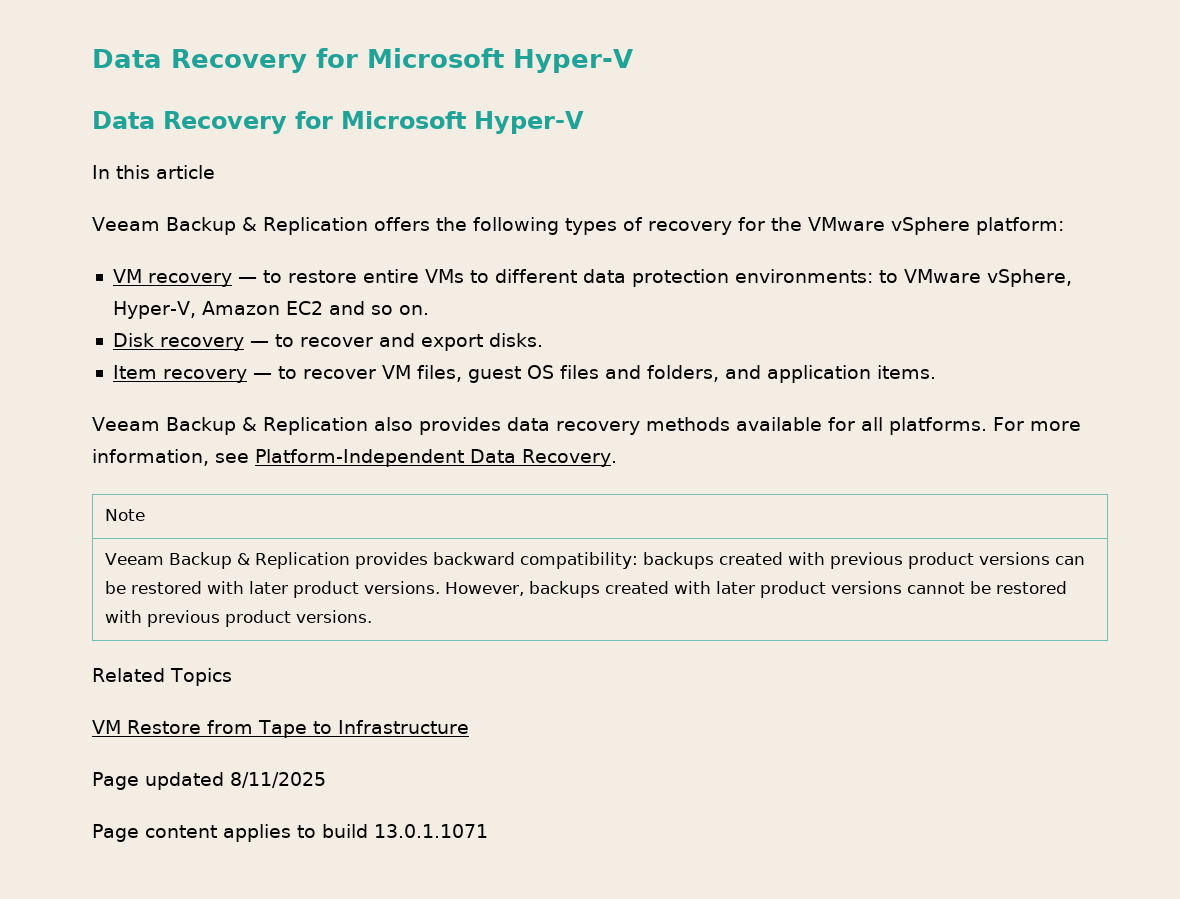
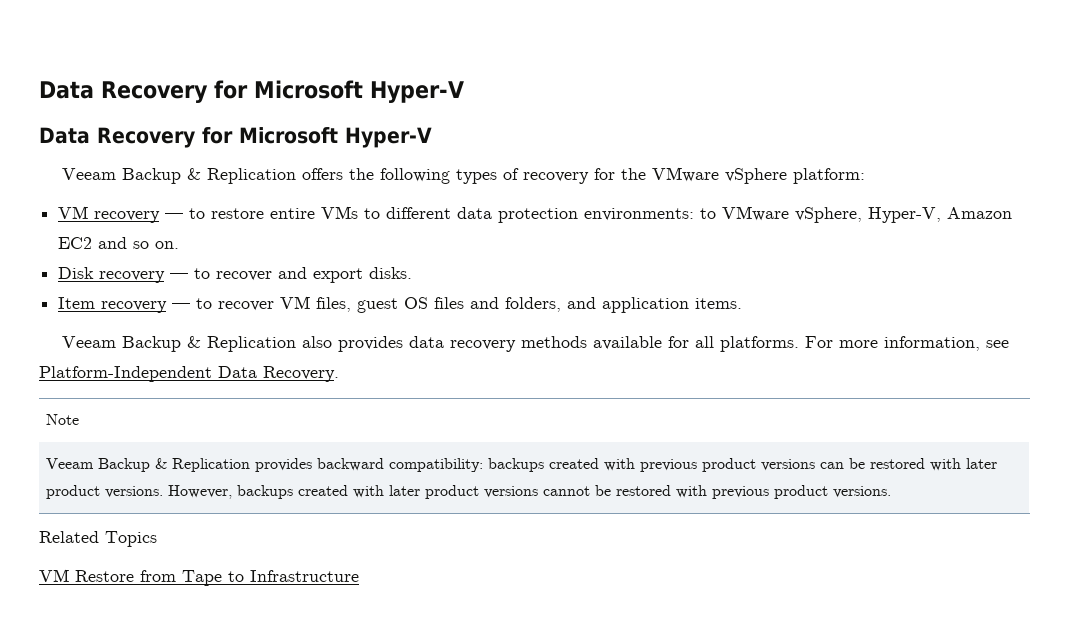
[92,165,215,179] // In this article -> (432, 137) none
[92,772,326,790] [92,824,488,842] // Page updated 8/11/2025 // Page content applies to build 13.0.1.1071 -> (359, 576) none

